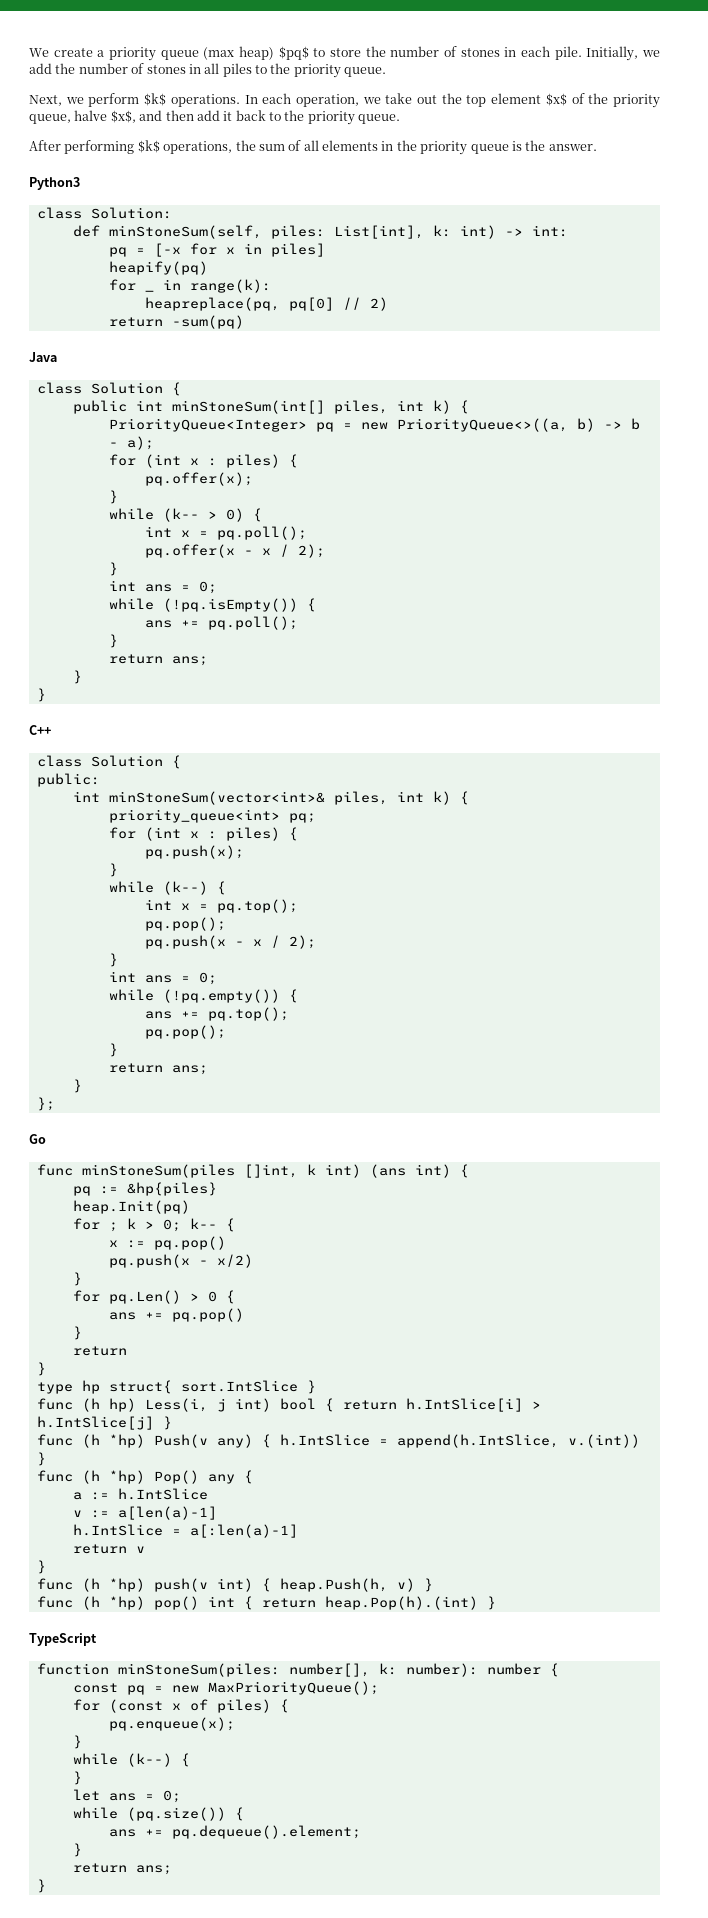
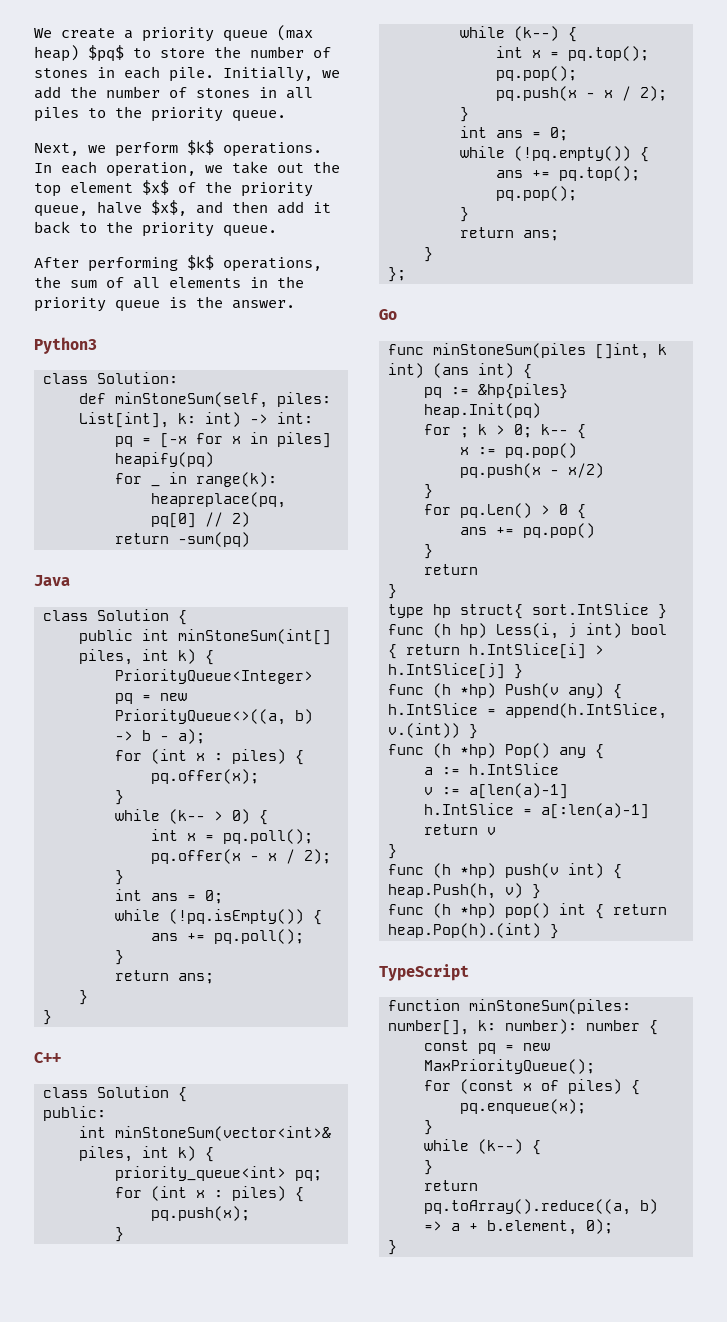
[72,1789,181,1803] [72,1807,244,1821] [108,1825,361,1839] [72,1843,82,1857] [72,1863,172,1875] let ans = 0; // while (pq.size()) { // ans += pq.dequeue().element; // } // return ans; -> [424,1180,478,1191] [424,1199,658,1215] [424,1219,613,1235] return pq.toArray().reduce((a, b) => a + b.element, 0);

